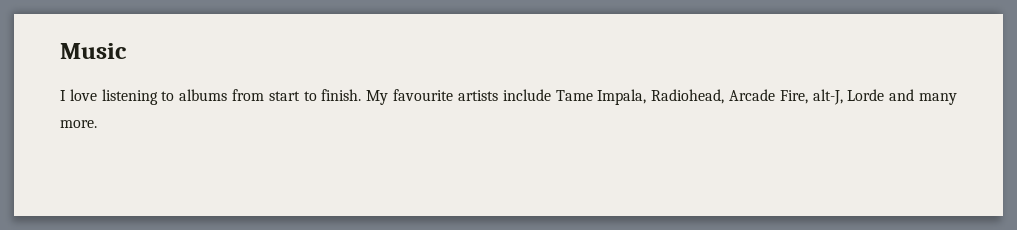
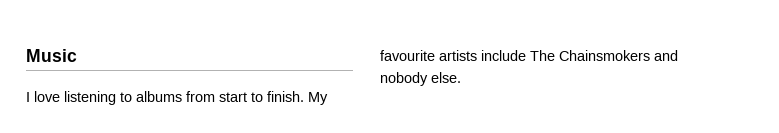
[555,89,958,105] [60,120,97,128] Tame Impala, Radiohead, Arcade Fire, alt-J, Lorde and many more. -> [530,50,678,61] [380,72,461,86] The Chainsmokers and nobody else.

